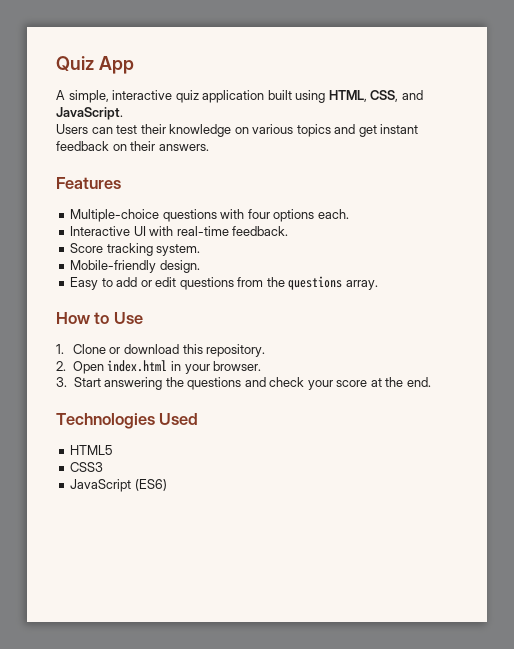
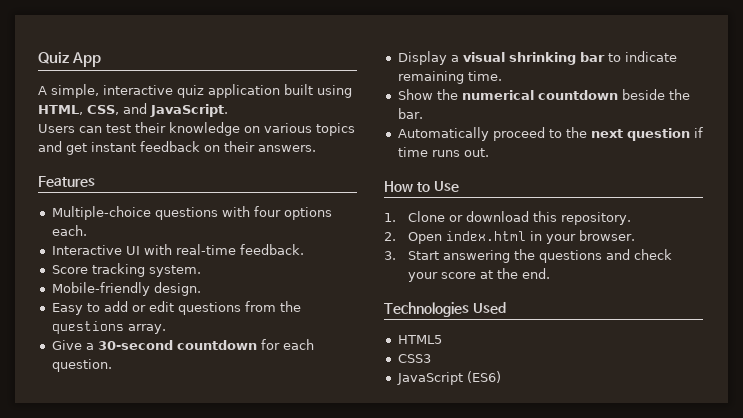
(378, 285) none -> [51,339,314,350] [51,359,112,372] [397,51,677,65] [397,71,502,84] [397,89,690,100] [397,108,423,119] [397,127,703,141] [397,147,489,157] // Give a 30-second countdown for each question. // Display a visual shrinking bar to indicate remaining time. // Show the numerical countdown beside the bar. // Automatically proceed to the next question if time runs out.

